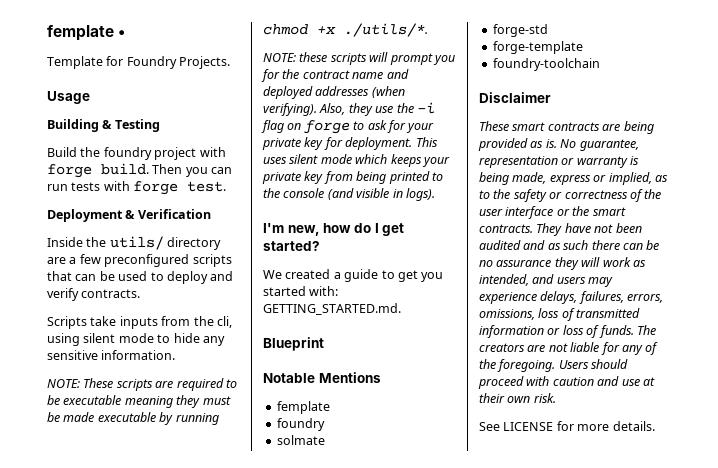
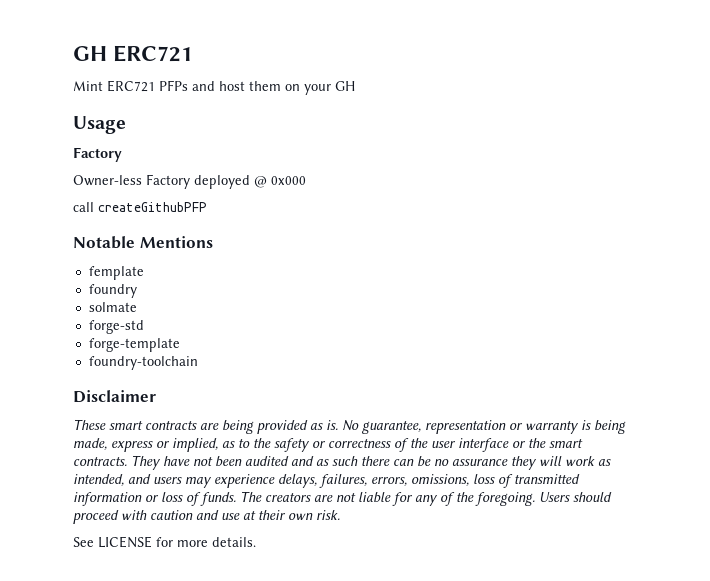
[47,25,126,41] [47,56,231,69] [47,91,90,104] [47,119,160,132] [47,147,226,160] [47,163,233,178] [47,181,227,195] [47,209,211,222] [47,236,222,250] [47,254,232,267] [47,271,234,284] [47,288,141,301] [47,316,232,329] [47,333,225,346] [47,350,176,360] [47,378,237,391] [47,395,231,408] [47,412,219,425] [263,23,428,37] [263,52,455,65] [261,69,409,82] [263,86,405,99] [263,102,435,116] [261,120,435,134] [262,137,438,150] [263,154,450,167] [262,171,443,184] [263,188,435,201] [263,223,405,236] [263,241,320,251] [263,269,444,282] [263,286,339,296] [263,303,401,315] [263,337,324,351] femplate • // Template for Foundry Projects. // Usage // Building & Testing // Build the foundry project with forge build. Then you can run tests with forge test. // Deployment & Verification // Inside the utils/ directory are a few preconfigured scripts that can be used to deploy and verify contracts. // Scripts take inputs from the cli, using silent mode to hide any sensitive information. // NOTE: These scripts are required to be executable meaning they must be made executable by running chmod +x ./utils/*. // NOTE: these scripts will prompt you for the contract name and deployed addresses (when verifying). Also, they use the -i flag on forge to ask for your private key for deployment. This uses silent mode which keeps your private key from being printed to the console (and visible in logs). // I'm new, how do I get started? // We created a guide to get you started with: GETTING_STARTED.md. // Blueprint -> [73,45,194,62] [73,80,356,95] [73,116,126,134] [73,147,122,162] [73,174,306,189] [73,202,207,212] GH ERC721 // Mint ERC721 PFPs and host them on your GH // Usage // Factory // Owner-less Factory deployed @ 0x000 // call createGithubPFP

